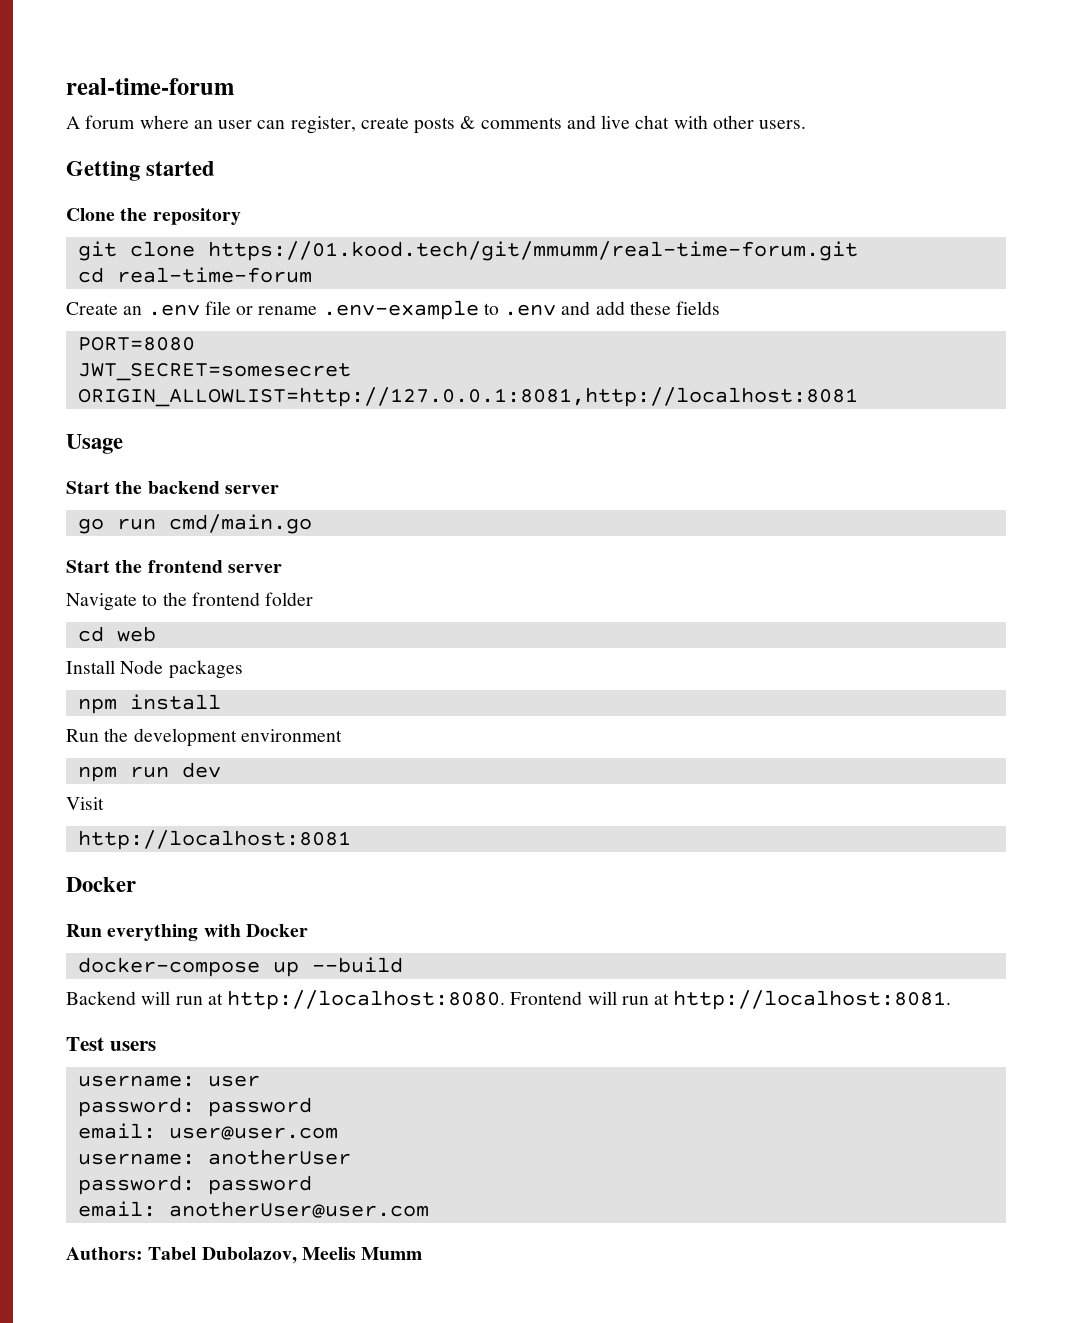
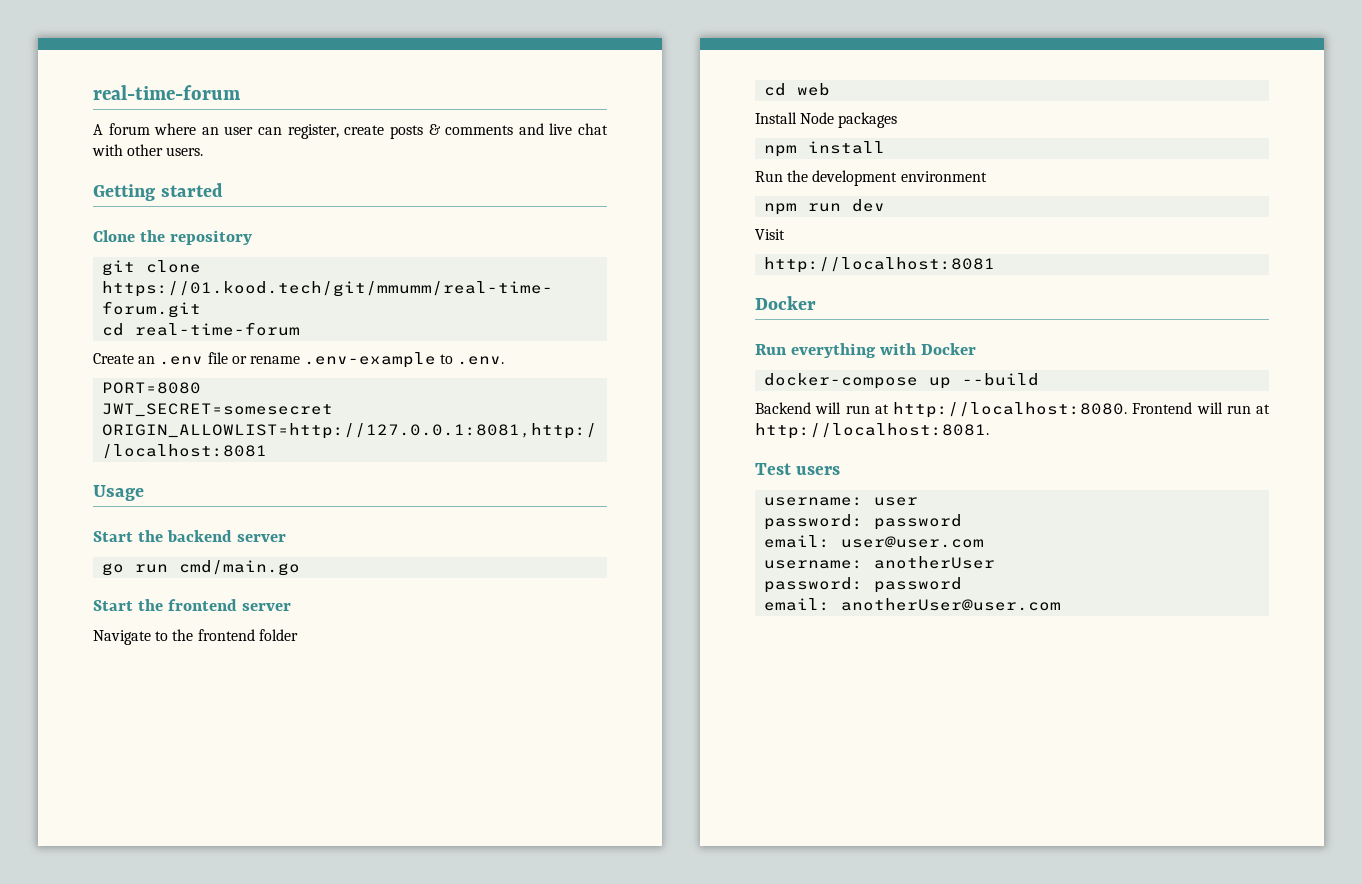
[504,301,721,316] .env and add these fields -> [457,356,505,365] .env.
[66,1247,423,1264] // Authors: Tabel Dubolazov, Meelis Mumm -> (1062, 604) none

